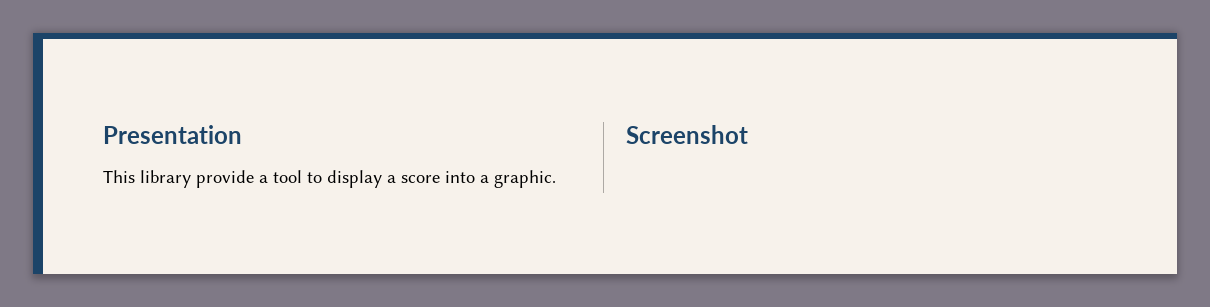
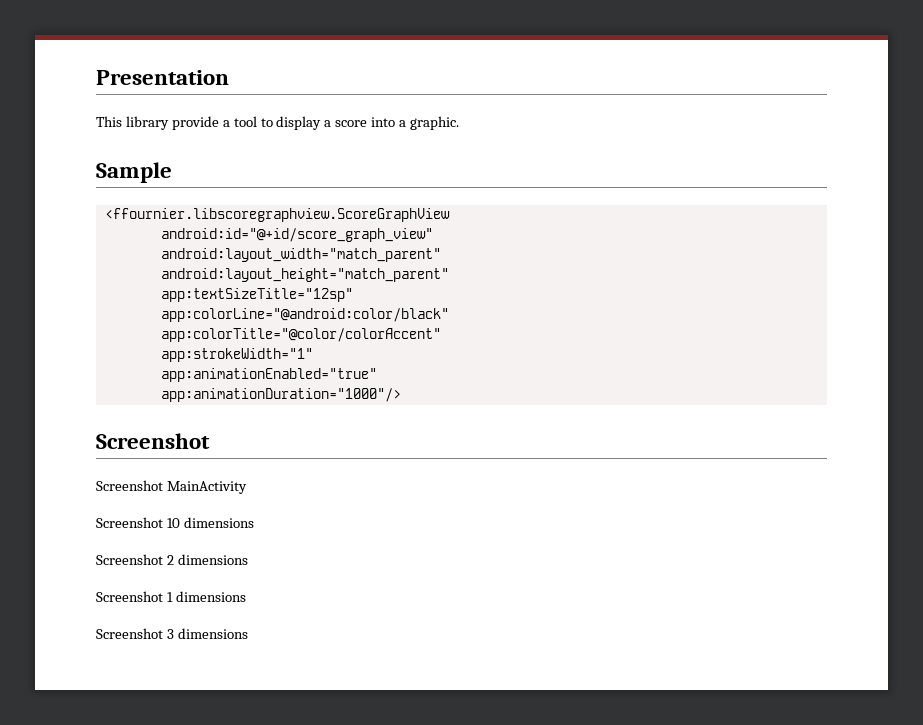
[626,125,748,144] Screenshot -> [96,162,172,183] [104,208,450,222] [160,228,433,242] [160,248,441,262] [160,268,449,282] [160,288,353,302] [160,308,449,322] [160,328,441,342] [160,348,313,362] [160,368,377,382] [160,388,401,402] [96,433,210,449] [96,480,247,494] [96,517,254,528] [96,554,248,565] [96,591,246,602] [96,628,248,639] Sample // <ffournier.libscoregraphview.ScoreGraphView // android:id="@+id/score_graph_view" // android:layout_width="match_parent" // android:layout_height="match_parent" // app:textSizeTitle="12sp" // app:colorLine="@android:color/black" // app:colorTitle="@color/colorAccent" // app:strokeWidth="1" // app:animationEnabled="true" // app:animationDuration="1000"/> // Screenshot // Screenshot MainActivity // Screenshot 10 dimensions // Screenshot 2 dimensions // Screenshot 1 dimensions // Screenshot 3 dimensions

